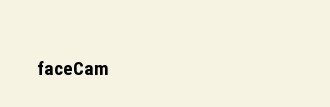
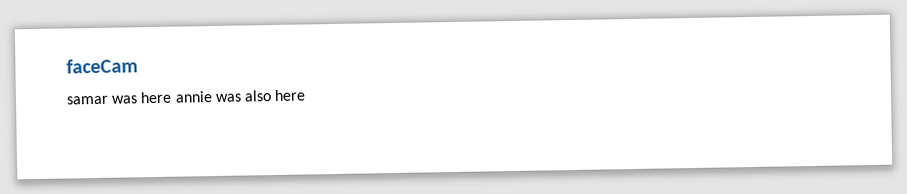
(109, 68) none -> [66,89,307,105] // samar was here annie was also here

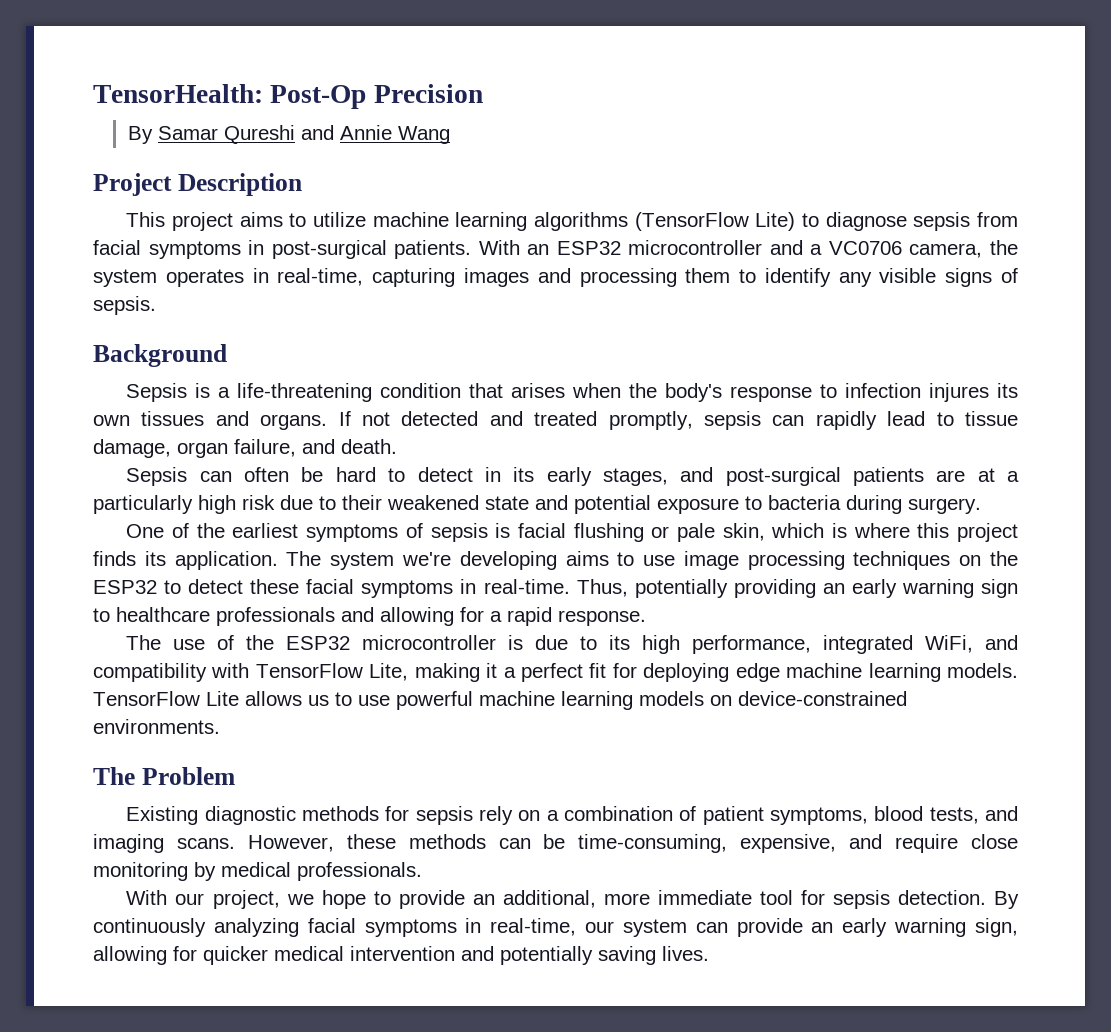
[66,58,138,74] [66,89,307,105] faceCam // samar was here annie was also here -> [93,84,483,109] [127,125,450,144] [93,173,302,196] [126,212,1018,231] [93,240,1019,259] [93,268,1019,287] [93,296,156,315] [93,344,227,367] [126,383,1019,402] [93,411,1018,430] [93,439,397,458] [126,467,1020,486] [93,495,981,514] [126,523,1019,542] [93,551,1019,570] [93,579,1018,598] [93,607,646,626] [126,635,1019,654] [93,663,1019,682] [93,691,907,710] [93,719,220,734] [93,767,235,785] [126,806,1019,825] [93,834,1018,853] [93,862,422,881] [126,890,1019,909] [93,918,1018,937] [93,946,709,965] TensorHealth: Post-Op Precision // By Samar Qureshi and Annie Wang // Project Description // This project aims to utilize machine learning algorithms (TensorFlow Lite) to diagnose sepsis from facial symptoms in post-surgical patients. With an ESP32 microcontroller and a VC0706 camera, the system operates in real-time, capturing images and processing them to identify any visible signs of sepsis. // Background // Sepsis is a life-threatening condition that arises when the body's response to infection injures its own tissues and organs. If not detected and treated promptly, sepsis can rapidly lead to tissue damage, organ failure, and death. // Sepsis can often be hard to detect in its early stages, and post-surgical patients are at a particularly high risk due to their weakened state and potential exposure to bacteria during surgery. // One of the earliest symptoms of sepsis is facial flushing or pale skin, which is where this project finds its application. The system we're developing aims to use image processing techniques on the ESP32 to detect these facial symptoms in real-time. Thus, potentially providing an early warning sign to healthcare professionals and allowing for a rapid response. // The use of the ESP32 microcontroller is due to its high performance, integrated WiFi, and compatibility with TensorFlow Lite, making it a perfect fit for deploying edge machine learning models. TensorFlow Lite allows us to use powerful machine learning models on device-constrained environments. // The Problem // Existing diagnostic methods for sepsis rely on a combination of patient symptoms, blood tests, and imaging scans. However, these methods can be time-consuming, expensive, and require close monitoring by medical professionals. // With our project, we hope to provide an additional, more immediate tool for sepsis detection. By continuously analyzing facial symptoms in real-time, our system can provide an early warning sign, allowing for quicker medical intervention and potentially saving lives.

